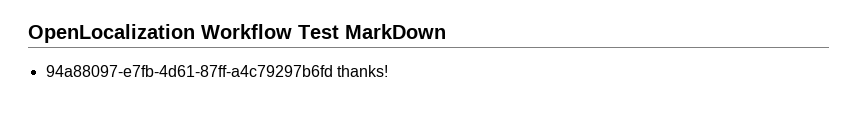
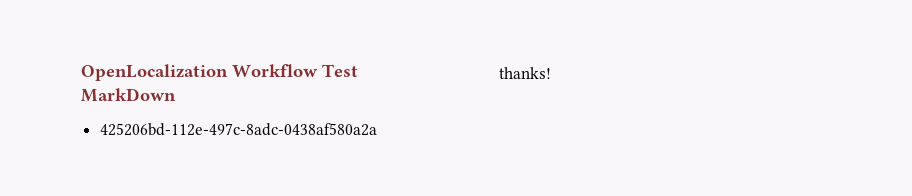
[45,65,333,77] 94a88097-e7fb-4d61-87ff-a4c79297b6fd -> [99,123,377,136] 425206bd-112e-497c-8adc-0438af580a2a

